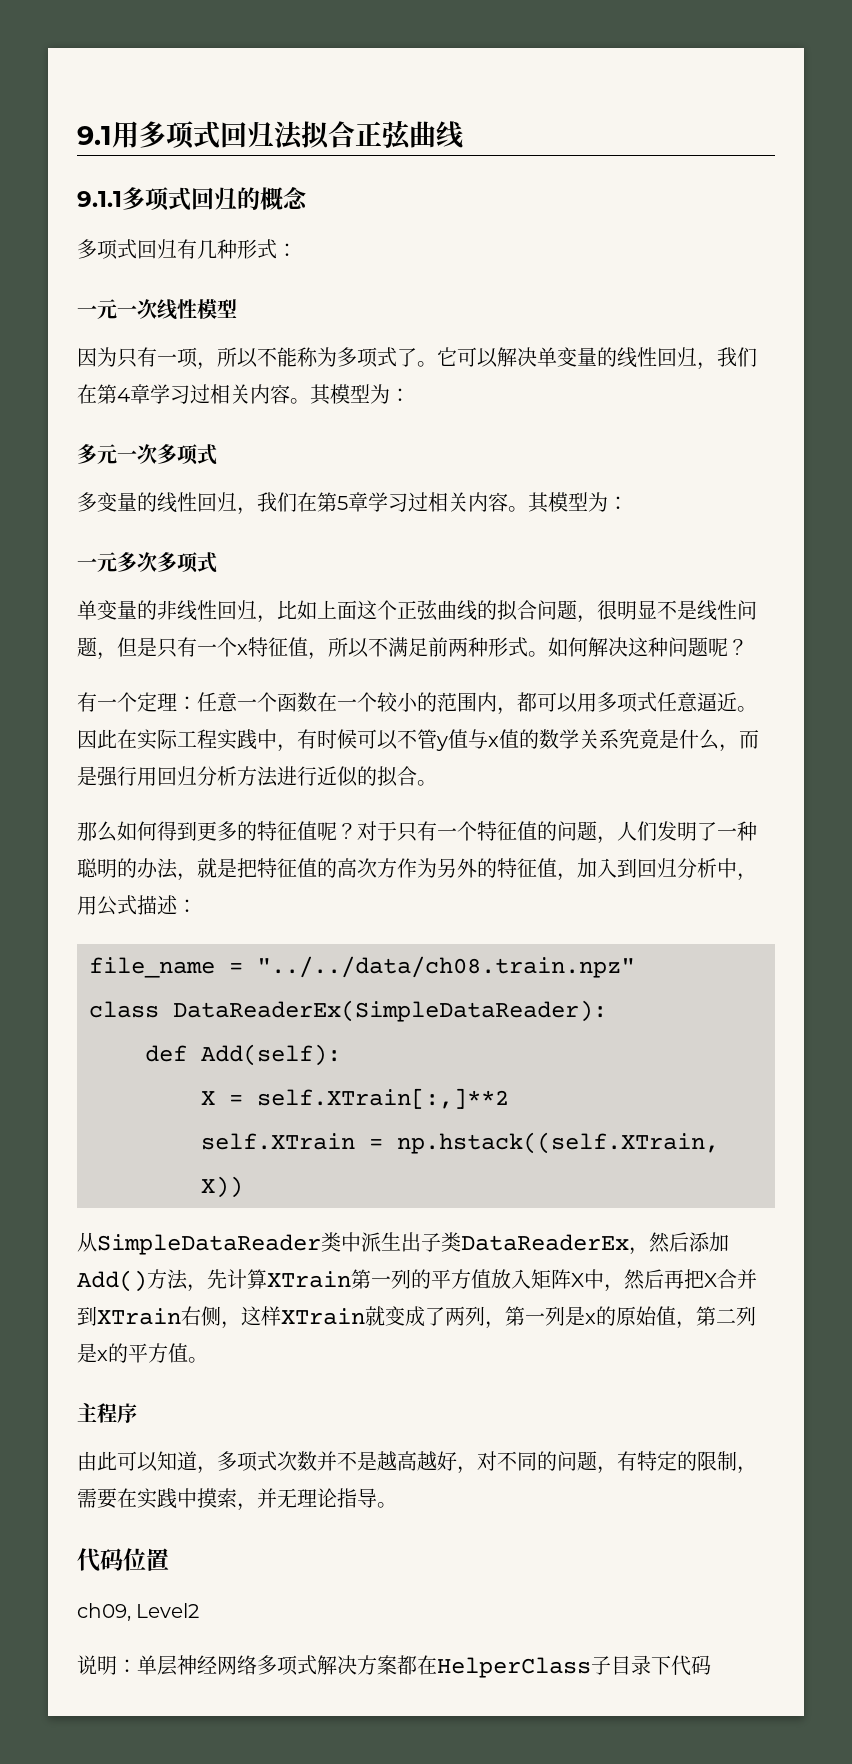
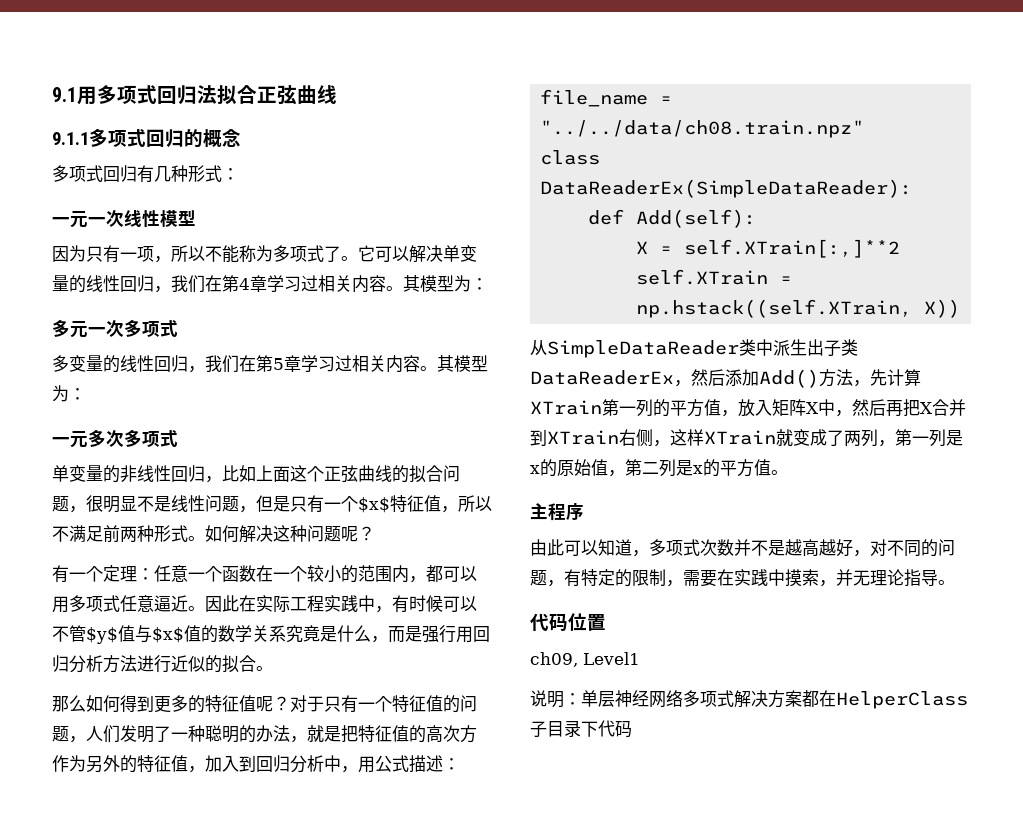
[237,644,248,655] x -> [358,497,390,513] $x$
[436,729,499,751] y值与x -> [86,625,184,644] $y$值与$x$
(491, 1279) none -> [721,410,738,417] ，
[136,1603,200,1618] Level2 -> [583,652,640,665] Level1

